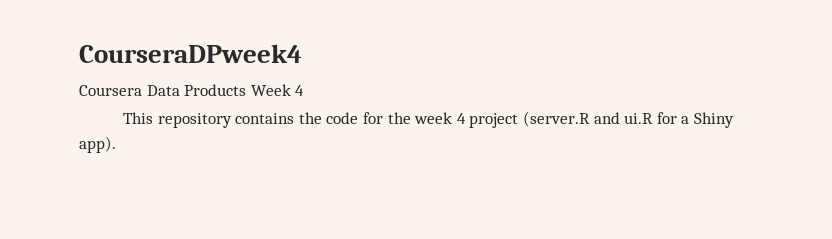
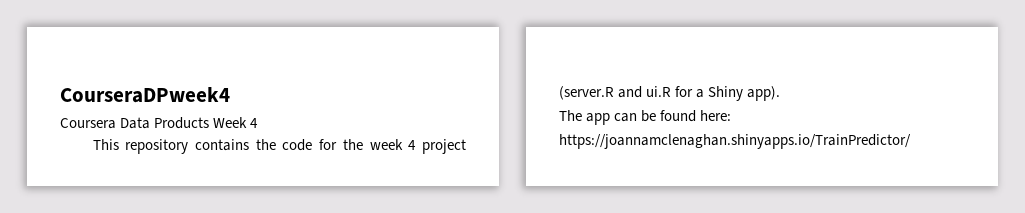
(116, 144) none -> [559,110,732,125] [559,134,911,149] // The app can be found here: // https://joannamclenaghan.shinyapps.io/TrainPredictor/

